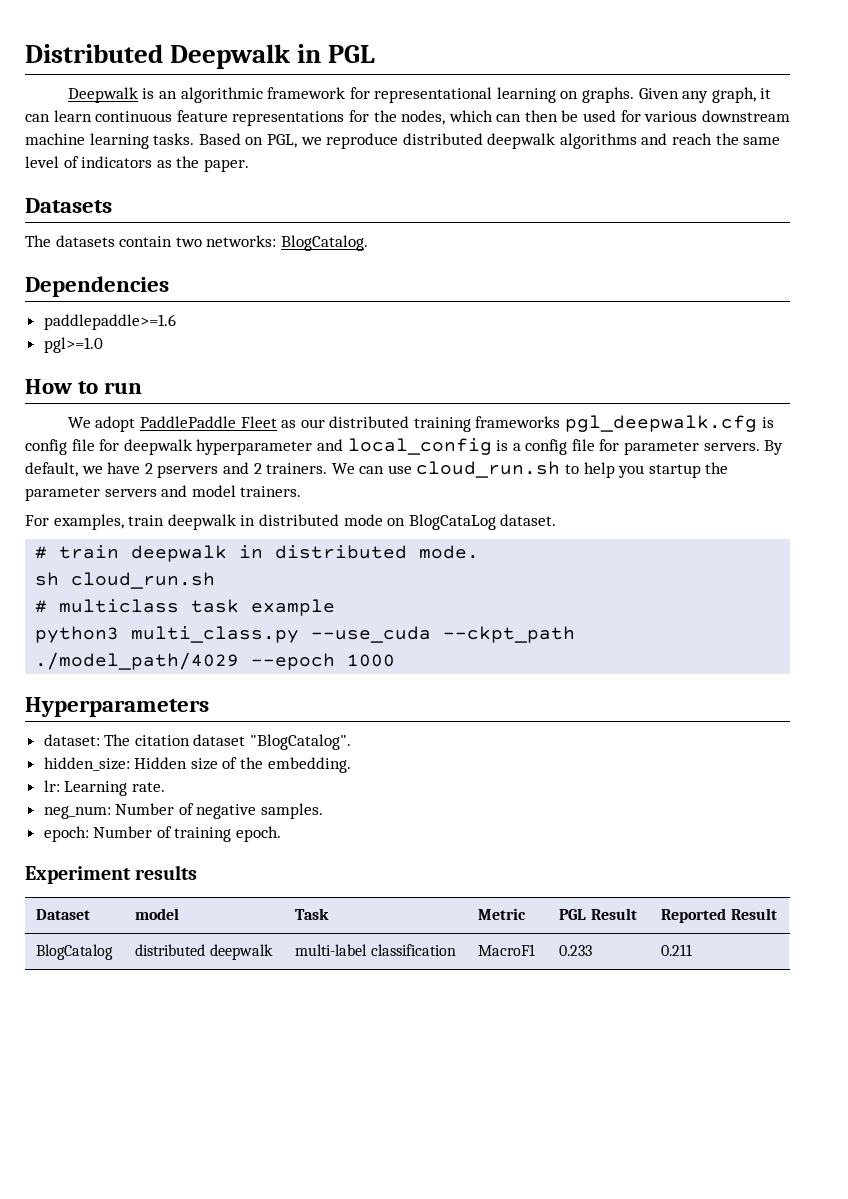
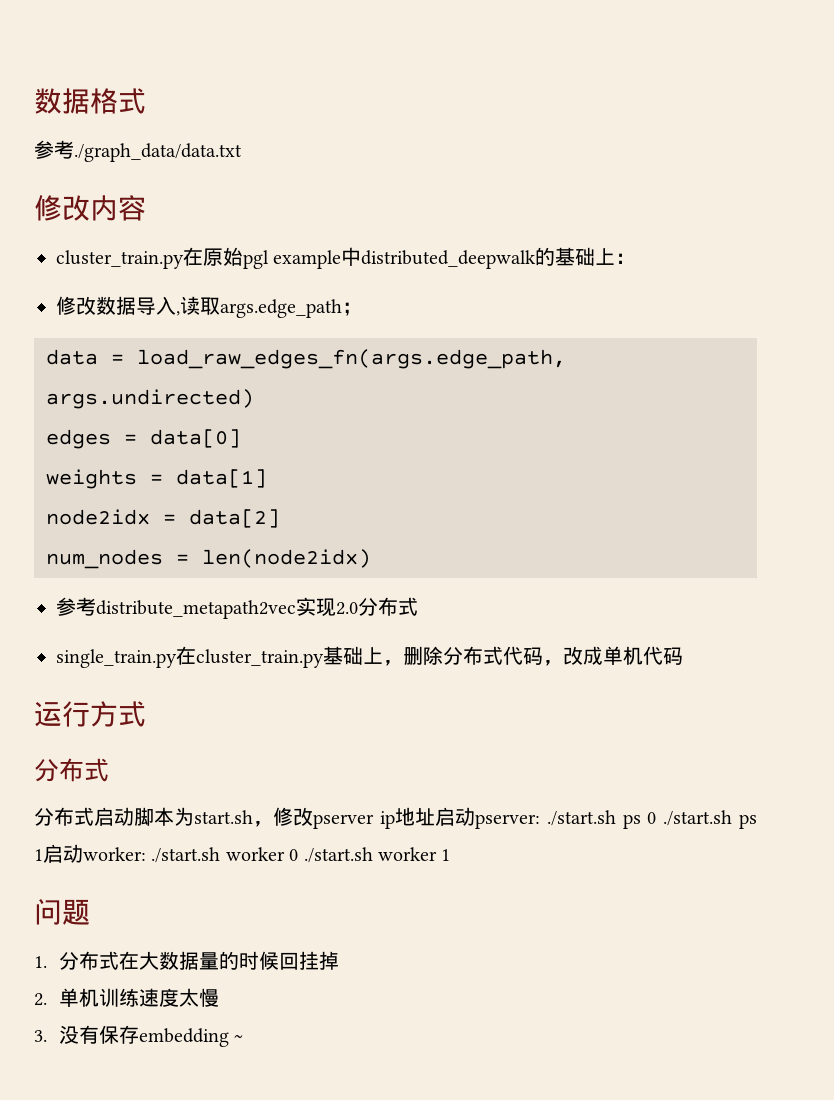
[25,44,376,69] [67,87,772,103] [25,110,790,126] [25,133,781,149] [25,156,249,172] [25,198,112,213] [25,235,368,251] [25,276,169,297] [43,314,176,330] [43,337,103,353] [25,379,143,394] [67,415,774,432] [25,438,784,455] [25,461,729,478] [25,485,302,501] [25,514,557,530] [35,545,480,562] [35,572,216,589] [35,599,336,616] [35,626,576,643] [35,652,396,670] [25,697,209,717] [43,734,352,750] [43,757,351,773] [43,780,165,796] [43,803,324,819] [43,826,282,842] [25,865,198,884] [36,909,91,920] [135,908,180,920] [295,908,330,920] [478,908,527,920] [559,908,637,920] [661,908,777,923] [36,944,114,960] [135,944,273,960] [295,944,456,956] [478,944,536,956] [559,945,593,956] [661,944,693,956] Distributed Deepwalk in PGL // Deepwalk is an algorithmic framework for representational learning on graphs. Given any graph, it can learn continuous feature representations for the nodes, which can then be used for various downstream machine learning tasks. Based on PGL, we reproduce distributed deepwalk algorithms and reach the same level of indicators as the paper. // Datasets // The datasets contain two networks: BlogCatalog. // Dependencies // paddlepaddle>=1.6 // pgl>=1.0 // How to run // We adopt PaddlePaddle Fleet as our distributed training frameworks pgl_deepwalk.cfg is config file for deepwalk hyperparameter and local_config is a config file for parameter servers. By default, we have 2 pservers and 2 trainers. We can use cloud_run.sh to help you startup the parameter servers and model trainers. // For examples, train deepwalk in distributed mode on BlogCataLog dataset. // # train deepwalk in distributed mode. // sh cloud_run.sh // # multiclass task example // python3 multi_class.py --use_cuda --ckpt_path ./model_path/4029 --epoch 1000 // Hyperparameters // dataset: The citation dataset "BlogCatalog". // hidden_size: Hidden size of the embedding. // lr: Learning rate. // neg_num: Number of negative samples. // epoch: Number of training epoch. // Experiment results // Dataset | model | Task | Metric | PGL Result | Reported Result // BlogCatalog | distributed deepwalk | multi-label classification | MacroF1 | 0.233 | 0.211 -> [34,88,146,114] [34,140,242,162] [34,195,146,221] [56,247,636,269] [56,296,362,318] [46,349,566,369] [46,389,254,409] [46,429,241,449] [46,469,267,489] [46,509,280,528] [46,549,371,569] [56,597,418,619] [56,646,683,668] [34,701,146,727] [34,758,109,782] [34,807,758,829] [34,844,451,863] [34,899,90,925] [34,951,339,970] [34,988,219,1007] [34,1025,244,1047] 数据格式 // 参考./graph_data/data.txt // 修改内容 // cluster_train.py在原始pgl example中distributed_deepwalk的基础上： // 修改数据导入,读取args.edge_path； // data = load_raw_edges_fn(args.edge_path, args.undirected) // edges = data[0] // weights = data[1] // node2idx = data[2] // num_nodes = len(node2idx) // 参考distribute_metapath2vec实现2.0分布式 // single_train.py在cluster_train.py基础上，删除分布式代码，改成单机代码 // 运行方式 // 分布式 // 分布式启动脚本为start.sh，修改pserver ip地址启动pserver: ./start.sh ps 0 ./start.sh ps 1启动worker: ./start.sh worker 0 ./start.sh worker 1 // 问题 // 1.分布式在大数据量的时候回挂掉 // 2.单机训练速度太慢 // 3.没有保存embedding ~

